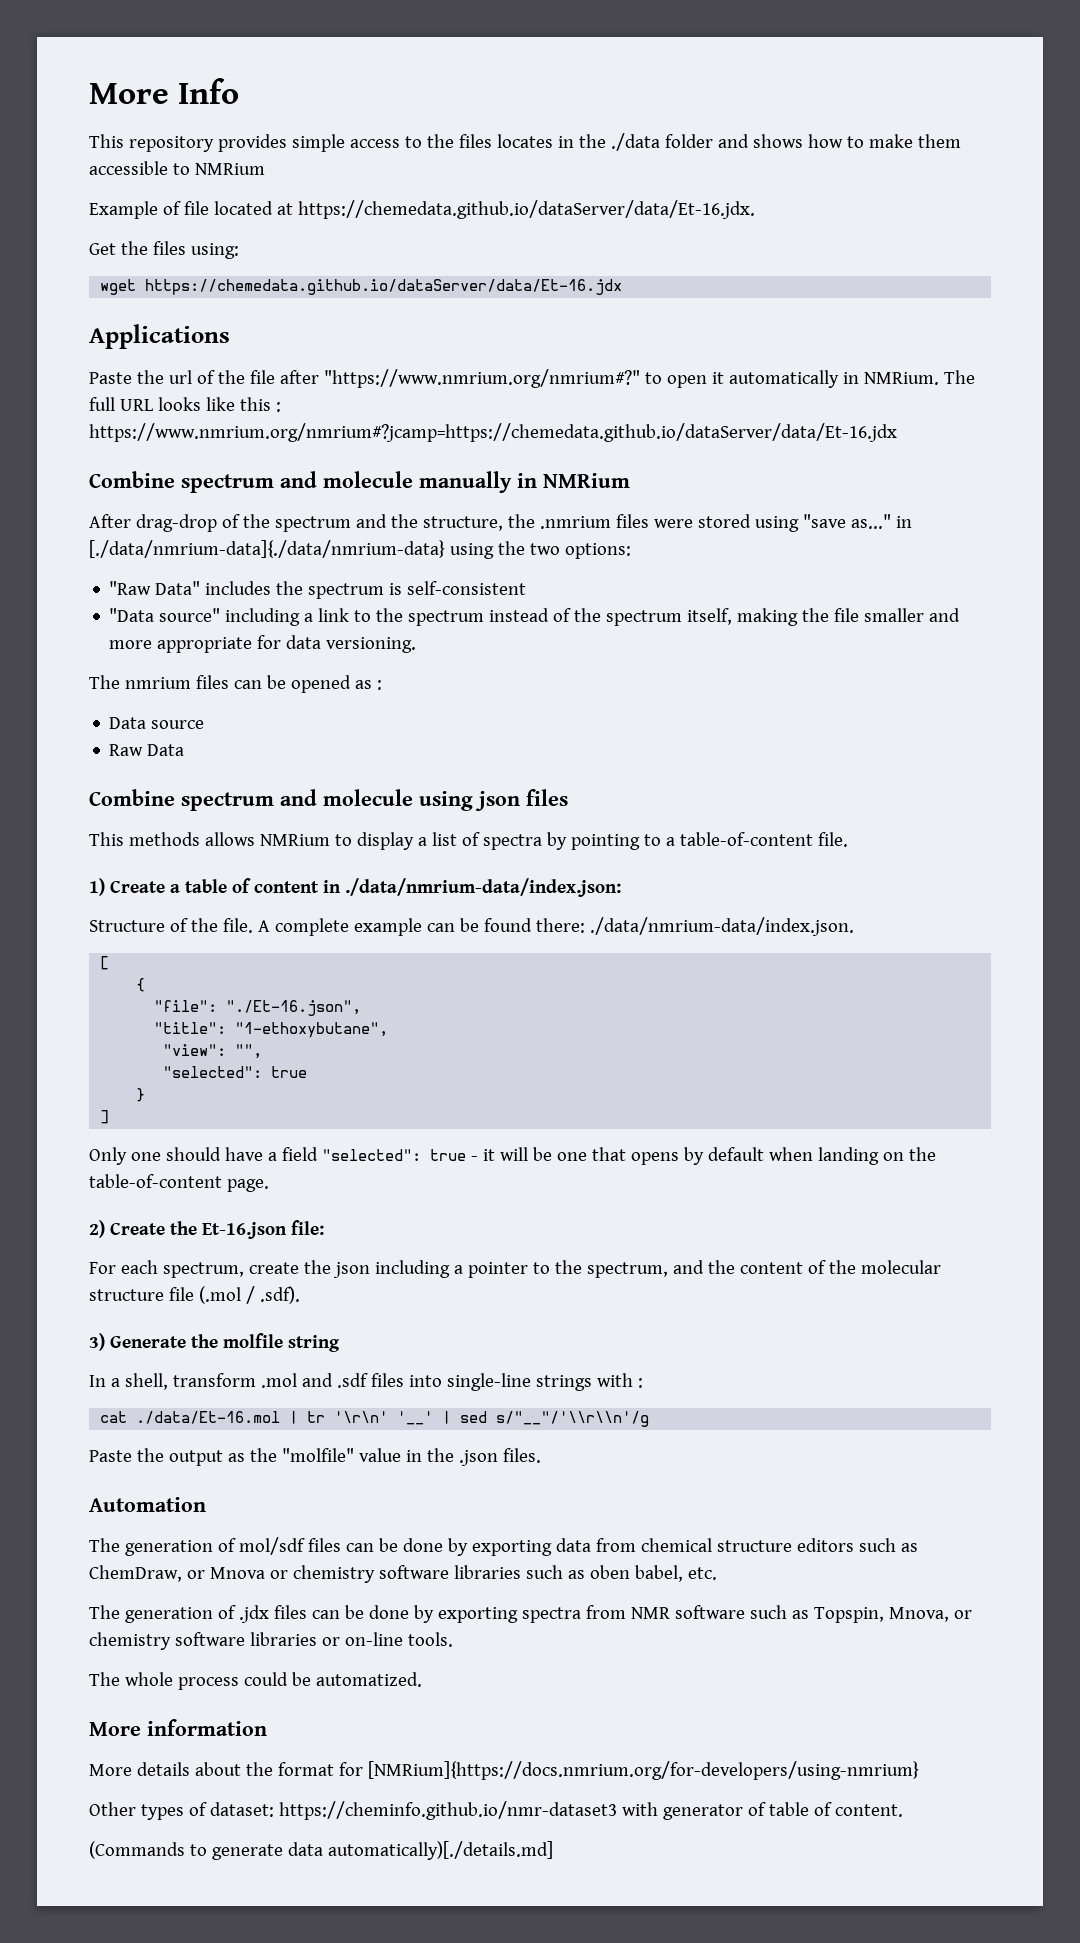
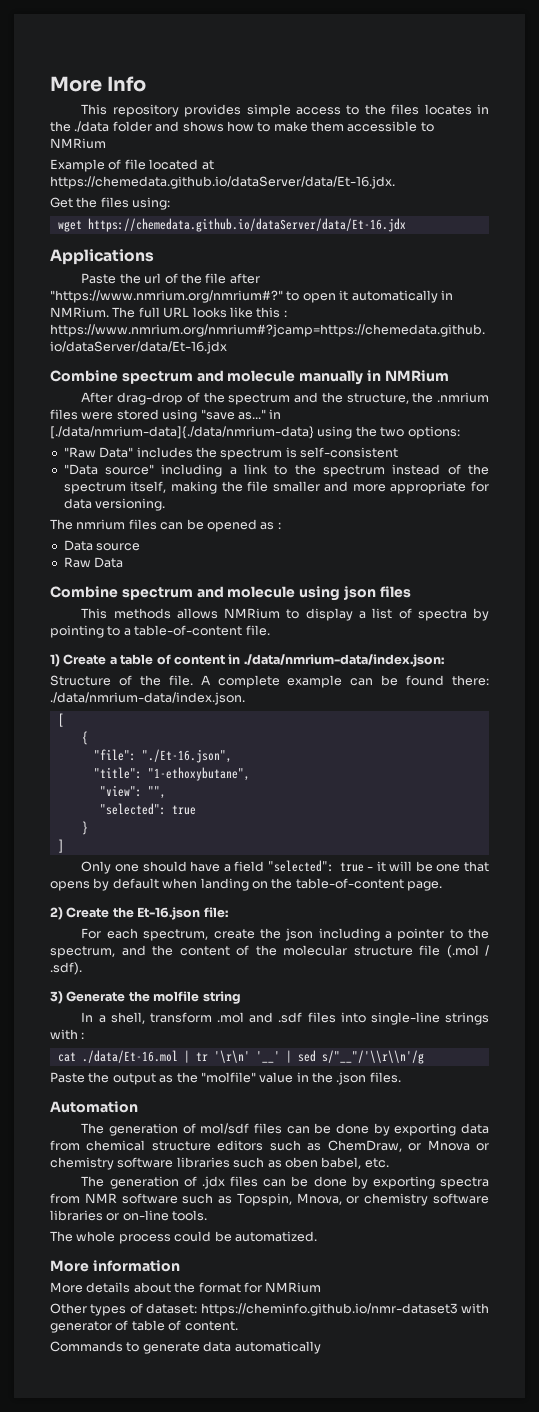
[367,1761,919,1780] [NMRium]{https://docs.nmrium.org/for-developers/using-nmrium} -> [265,1282,322,1293] NMRium
[89,1841,185,1859] (Commands -> [50,1341,123,1352] Commands
[327,1841,553,1860] automatically)[./details.md] -> [234,1341,321,1354] automatically

